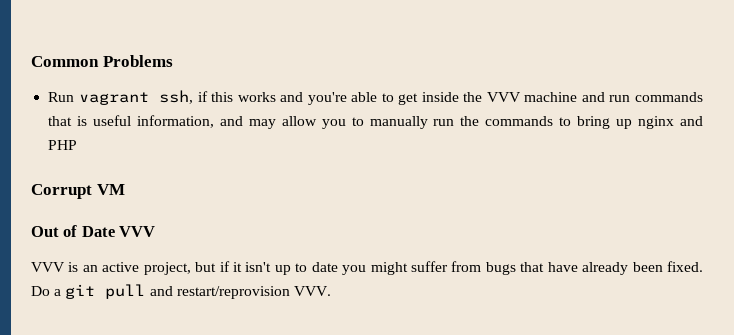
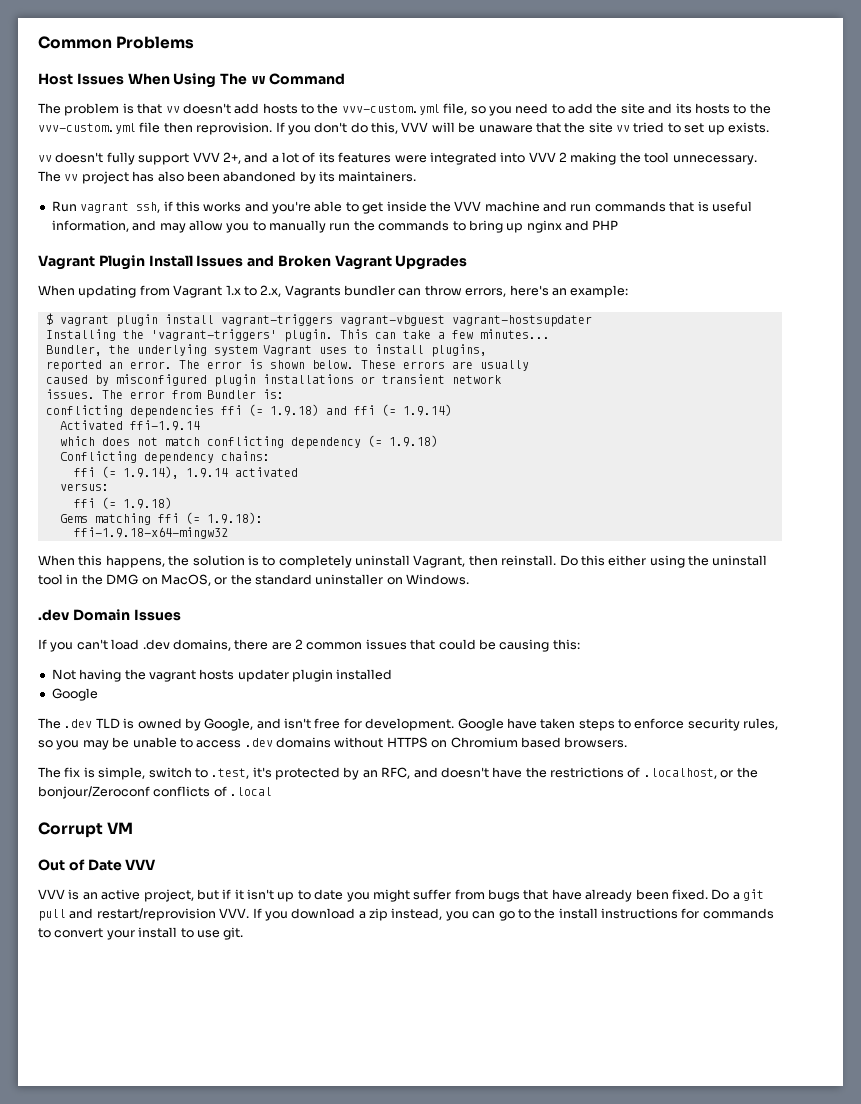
(173, 61) none -> [38,73,345,88] [38,103,771,116] [38,122,769,135] [38,152,757,165] [38,171,417,184] // Host Issues When Using The vv Command // The problem is that vv doesn't add hosts to the vvv-custom.yml file, so you need to add the site and its hosts to the vvv-custom.yml file then reprovision. If you don't do this, VVV will be unaware that the site vv tried to set up exists. // vv doesn't fully support VVV 2+, and a lot of its features were integrated into VVV 2 making the tool unnecessary. The vv project has also been abandoned by its maintainers.
(78, 145) none -> [38,255,468,270] [38,285,629,298] [45,313,592,327] [45,329,550,342] [45,344,487,357] [45,359,529,372] [45,374,501,387] [45,389,284,399] [45,404,452,418] [59,420,200,431] [59,435,438,449] [59,451,270,464] [73,466,298,479] [59,483,109,491] [73,497,172,509] [59,512,263,525] [73,527,228,539] [38,555,768,568] [38,574,470,586] [38,609,181,621] [38,639,580,652] [51,669,393,682] [51,688,98,701] [38,718,779,731] [38,737,628,750] [38,767,758,780] [38,786,273,799] // Vagrant Plugin Install Issues and Broken Vagrant Upgrades // When updating from Vagrant 1.x to 2.x, Vagrants bundler can throw errors, here's an example: // $ vagrant plugin install vagrant-triggers vagrant-vbguest vagrant-hostsupdater // Installing the 'vagrant-triggers' plugin. This can take a few minutes... // Bundler, the underlying system Vagrant uses to install plugins, // reported an error. The error is shown below. These errors are usually // caused by misconfigured plugin installations or transient network // issues. The error from Bundler is: // conflicting dependencies ffi (= 1.9.18) and ffi (= 1.9.14) // Activated ffi-1.9.14 // which does not match conflicting dependency (= 1.9.18) // Conflicting dependency chains: // ffi (= 1.9.14), 1.9.14 activated // versus: // ffi (= 1.9.18) // Gems matching ffi (= 1.9.18): // ffi-1.9.18-x64-mingw32 // When this happens, the solution is to completely uninstall Vagrant, then reinstall. Do this either using the uninstall tool in the DMG on MacOS, or the standard uninstaller on Windows. // .dev Domain Issues // If you can't load .dev domains, there are 2 common issues that could be causing this: // Not having the vagrant hosts updater plugin installed // Google // The .dev TLD is owned by Google, and isn't free for development. Google have taken steps to enforce security rules, so you may be unable to access .dev domains without HTTPS on Chromium based browsers. // The fix is simple, switch to .test, it's protected by an RFC, and doesn't have the restrictions of .localhost, or the bonjour/Zeroconf conflicts of .local
(331, 291) none -> [252,908,774,921] [38,927,244,940] If you download a zip instead, you can go to the install instructions for commands to convert your install to use git.

